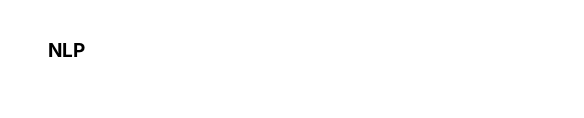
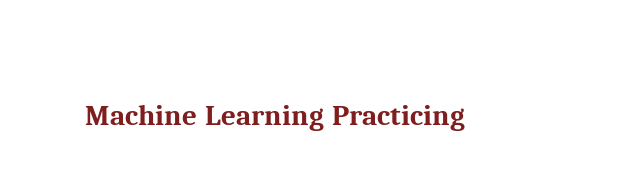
[48,43,85,57] NLP -> [85,104,465,131] Machine Learning Practicing

